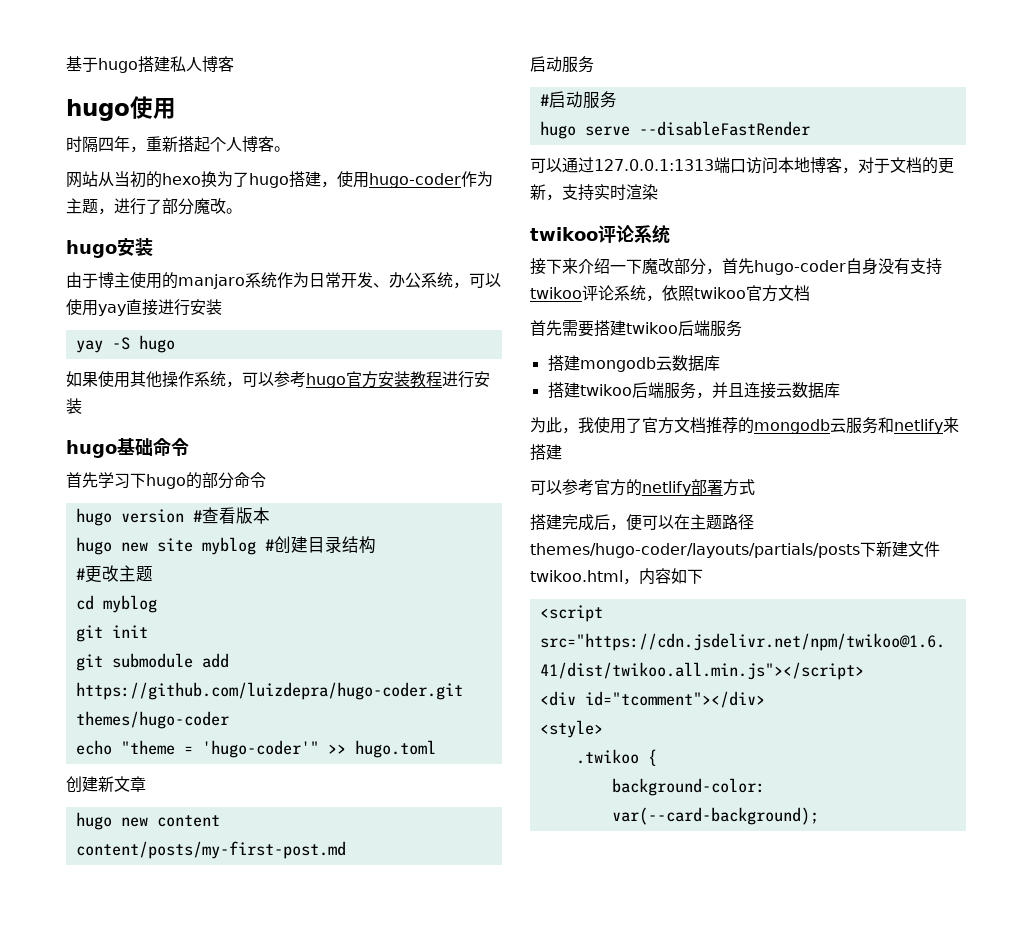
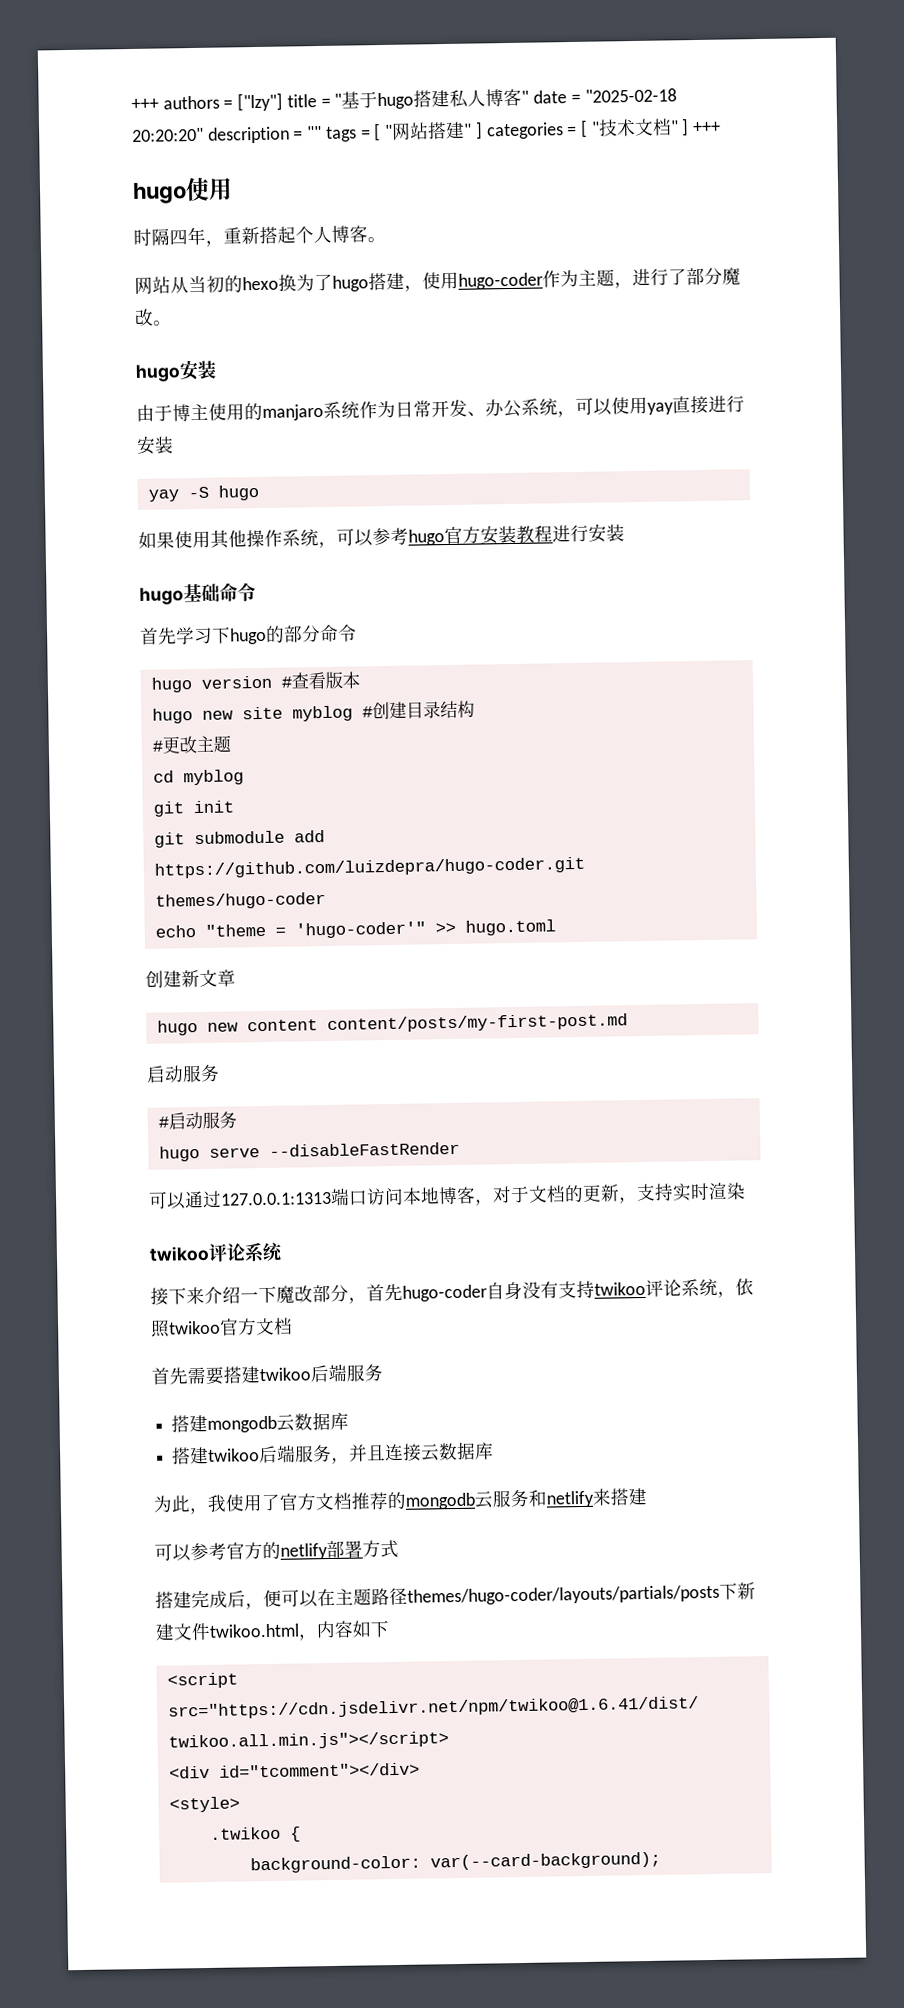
(66, 64) none -> [131,92,343,112] +++ authors = ["lzy"] title = "
(234, 64) none -> [521,88,677,104] [132,118,722,144] " date = "2025-02-18 20:20:20" description = "" tags = [ "网站搭建" ] categories = [ "技术文档" ] +++

